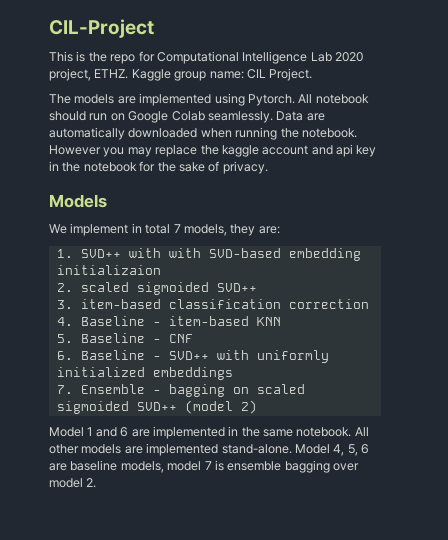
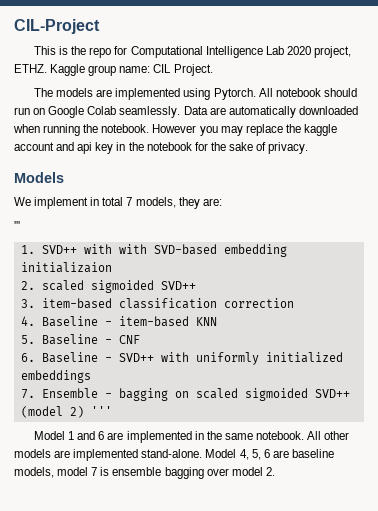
(280, 230) none -> [14,221,20,230] // '''
(257, 407) none -> [90,406,112,416] '''

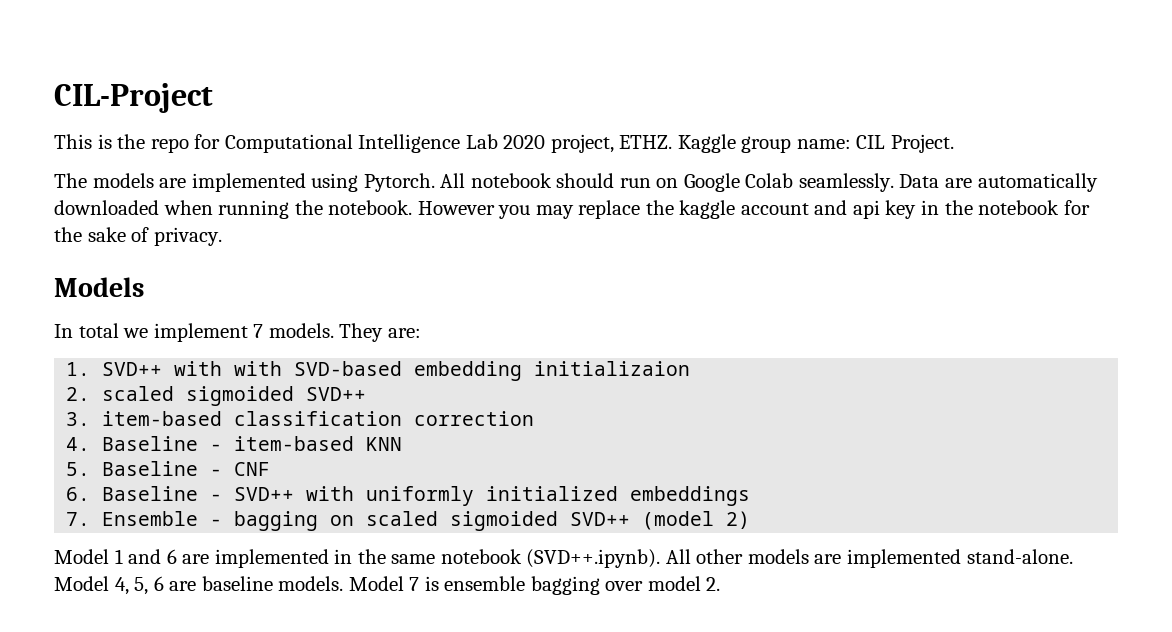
[14,197,200,209] We implement in total 7 models, they -> [54,323,384,342] In total we implement 7 models. They
[14,221,20,230] // ''' -> (421, 333) none
[90,406,112,416] ''' -> (751, 520) none
[255,431,304,440] notebook. -> [440,549,661,568] notebook (SVD++.ipynb).
[14,467,89,478] models, model -> [278,576,404,591] models. Model

